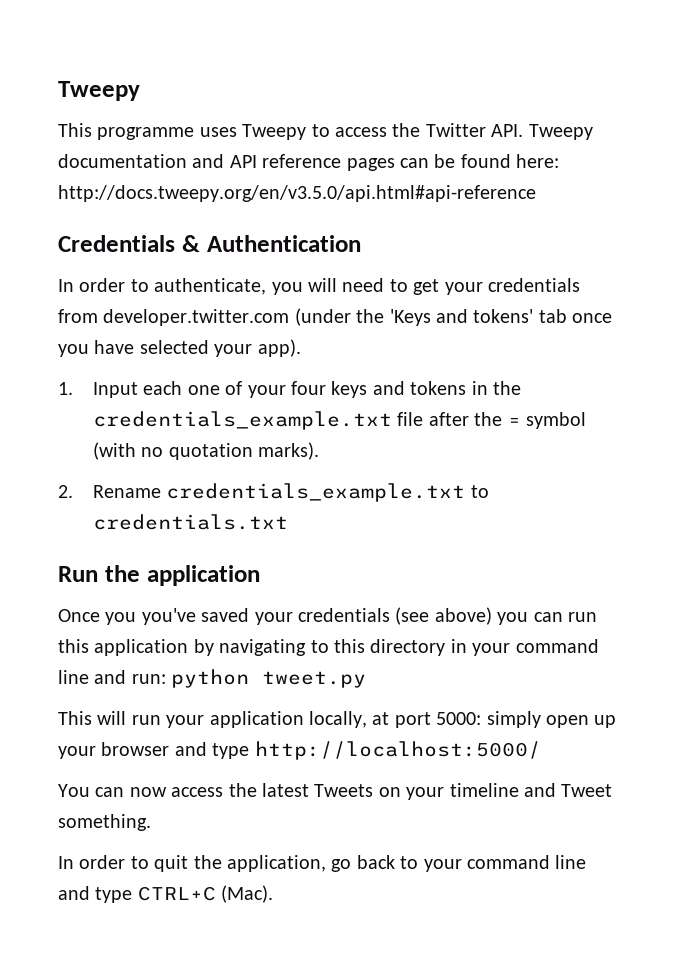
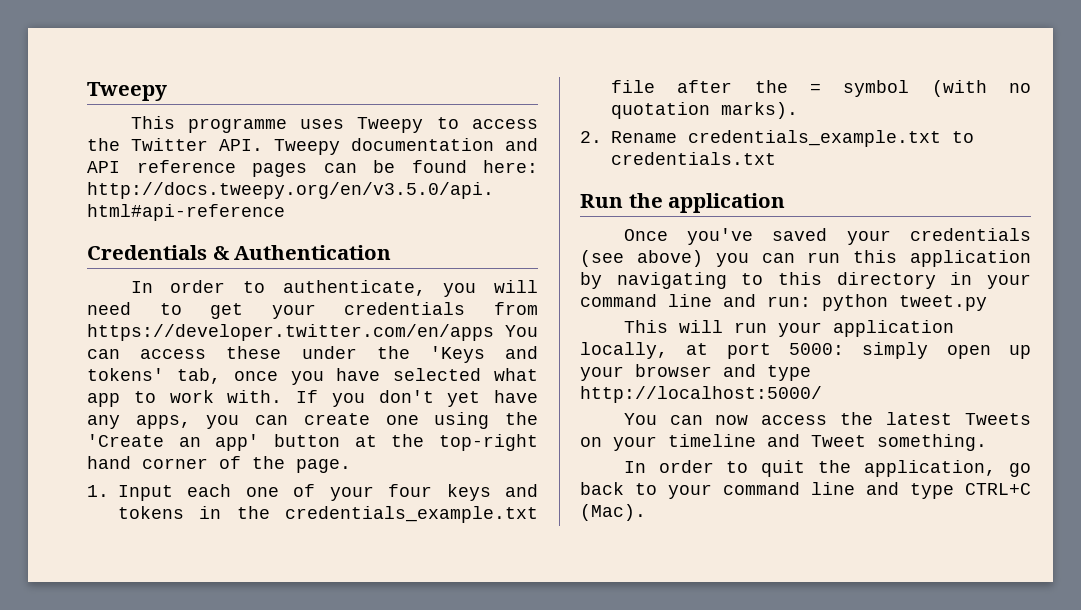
[103,308,351,326] developer.twitter.com (under -> [87,324,538,341] [87,346,357,359] https://developer.twitter.com/en/apps You can access these under
[538,309,567,323] tab -> [176,368,221,384] tab,
[214,339,301,357] your app). -> [494,368,538,381] [87,390,538,407] [87,412,538,429] [87,434,538,451] [87,456,351,473] what app to work with. If you don't yet have any apps, you can create one using the 'Create an app' button at the top-right hand corner of the page.
[105,612,137,625] you -> (668, 235) none

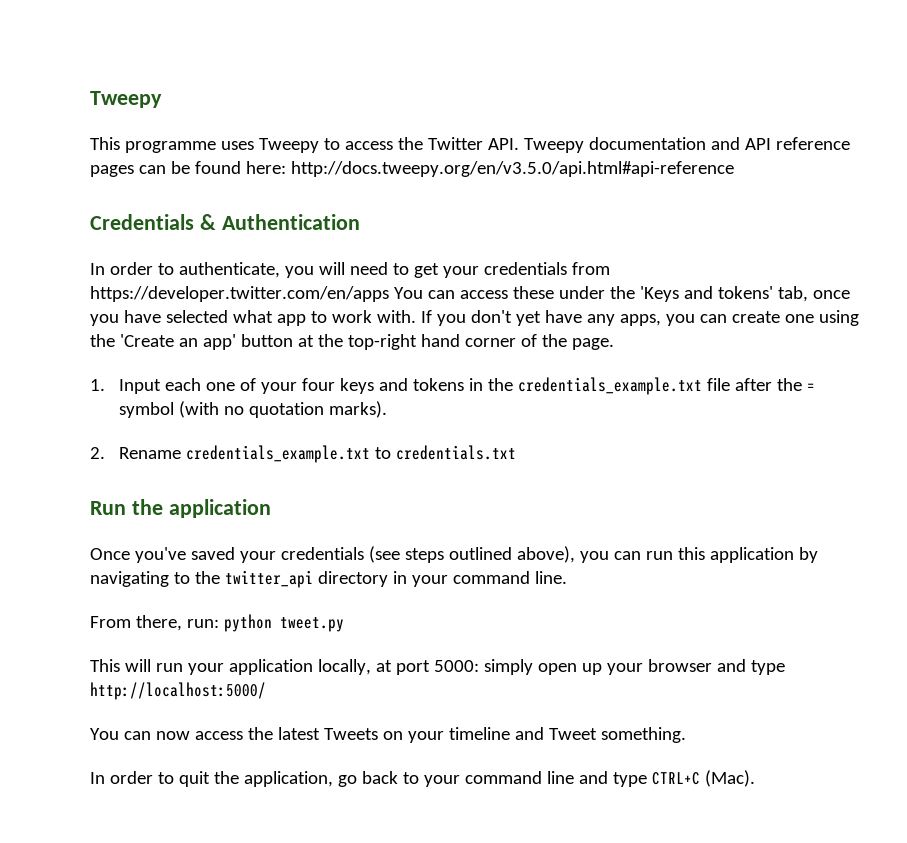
[636,250,703,267] above) -> [404,546,575,563] steps outlined above),
[778,272,822,285] this -> [194,570,313,588] the twitter_api
[668,294,756,307] line and -> [534,571,567,584] [90,615,182,631] line. // From there,

